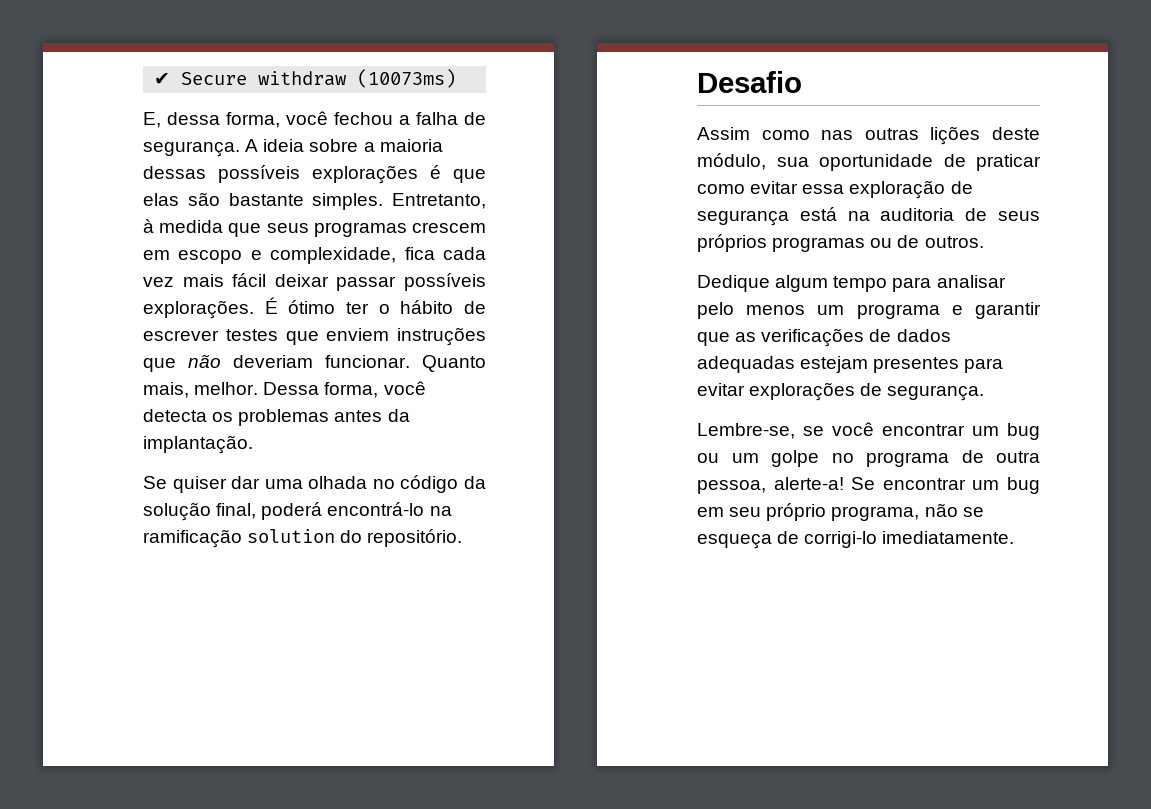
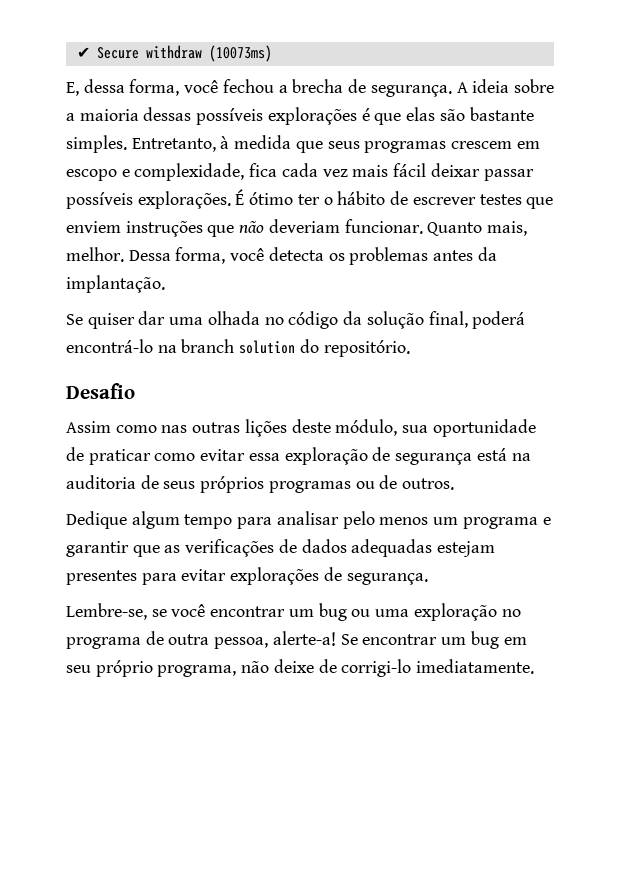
[416,112,458,125] falha -> [292,79,344,93] brecha
[143,529,242,548] ramificação -> [181,339,235,353] branch
[731,450,819,467] um golpe -> [375,603,497,621] uma exploração
[962,507,984,517] [697,534,772,549] se esqueça -> [273,659,314,673] deixe

